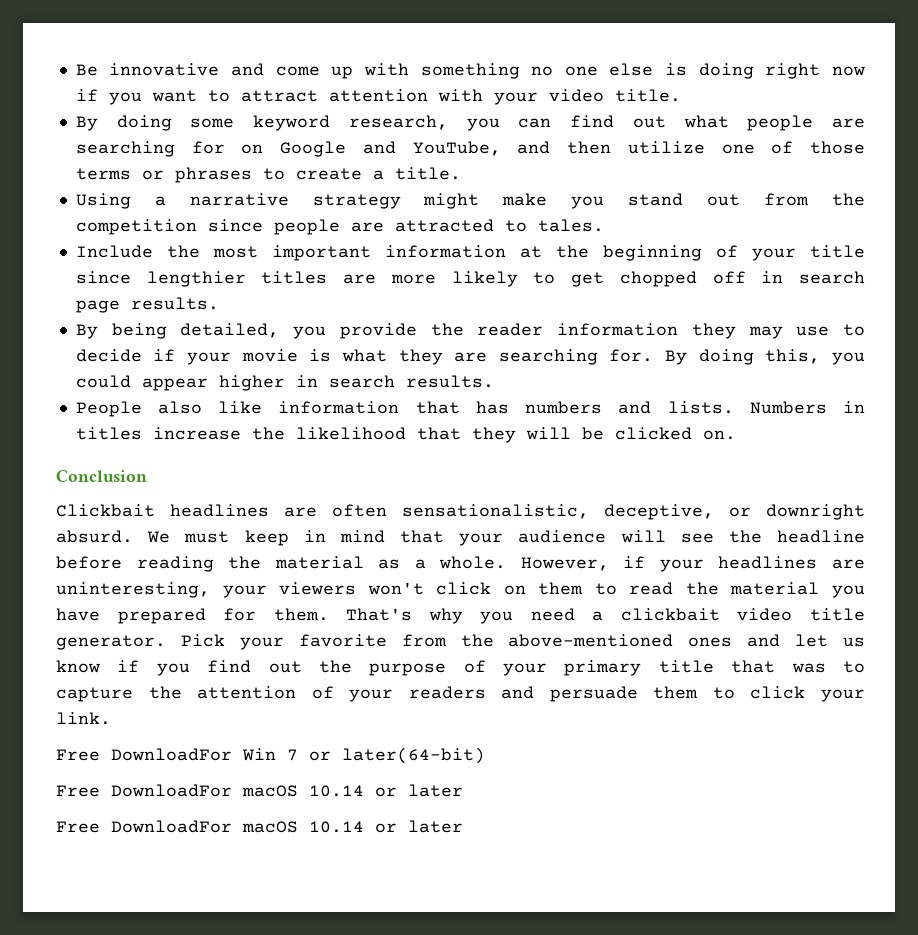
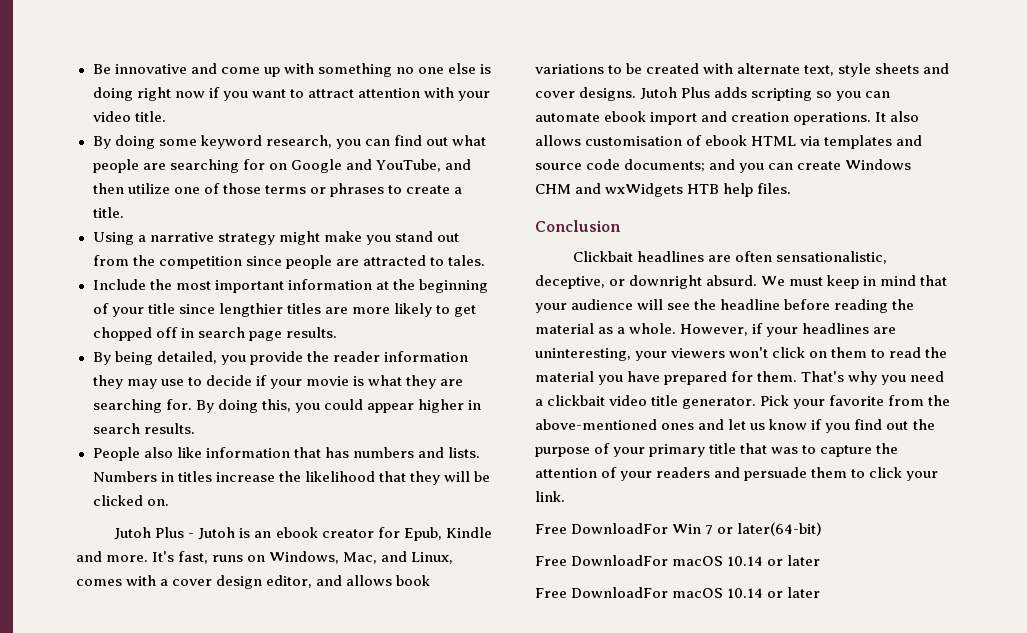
(736, 435) none -> [114,527,492,541] [76,551,454,564] [76,575,431,589] [535,63,950,77] [535,87,891,101] [535,111,920,125] [535,135,923,149] [535,159,912,173] [535,183,792,197] // Jutoh Plus - Jutoh is an ebook creator for Epub, Kindle and more. It's fast, runs on Windows, Mac, and Linux, comes with a cover design editor, and allows book variations to be created with alternate text, style sheets and cover designs. Jutoh Plus adds scripting so you can automate ebook import and creation operations. It also allows customisation of ebook HTML via templates and source code documents; and you can create Windows CHM and wxWidgets HTB help files.

